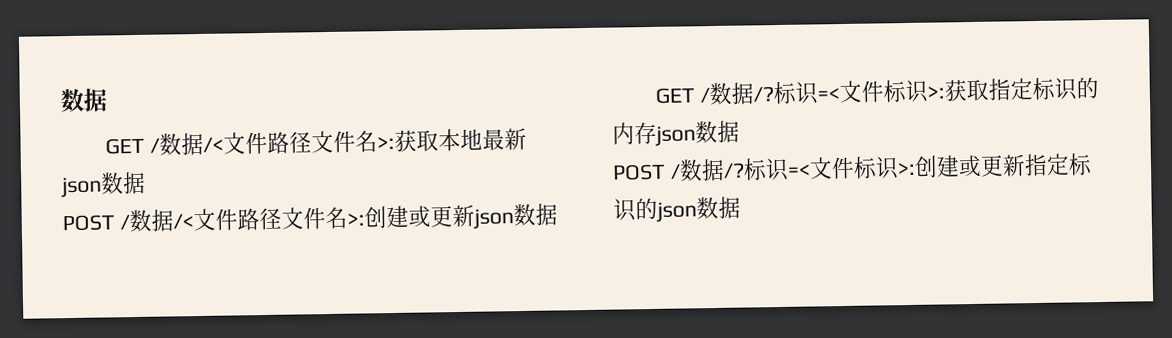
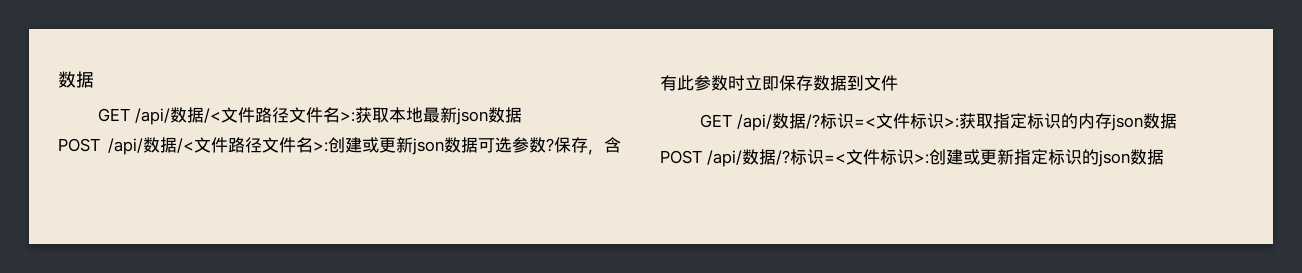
[60,88,108,113] [105,137,160,155] 数据 // GET / -> [58,71,94,88] [98,108,170,125] 数据 // GET /api/
[119,214,130,231] / -> [107,138,143,155] /api/
[655,87,710,104] // GET / -> [478,137,621,155] [660,75,898,91] [700,114,772,131] 可选参数?保存，含有此参数时立即保存数据到文件 // GET /api/
[669,163,681,180] / -> [706,150,742,167] /api/

